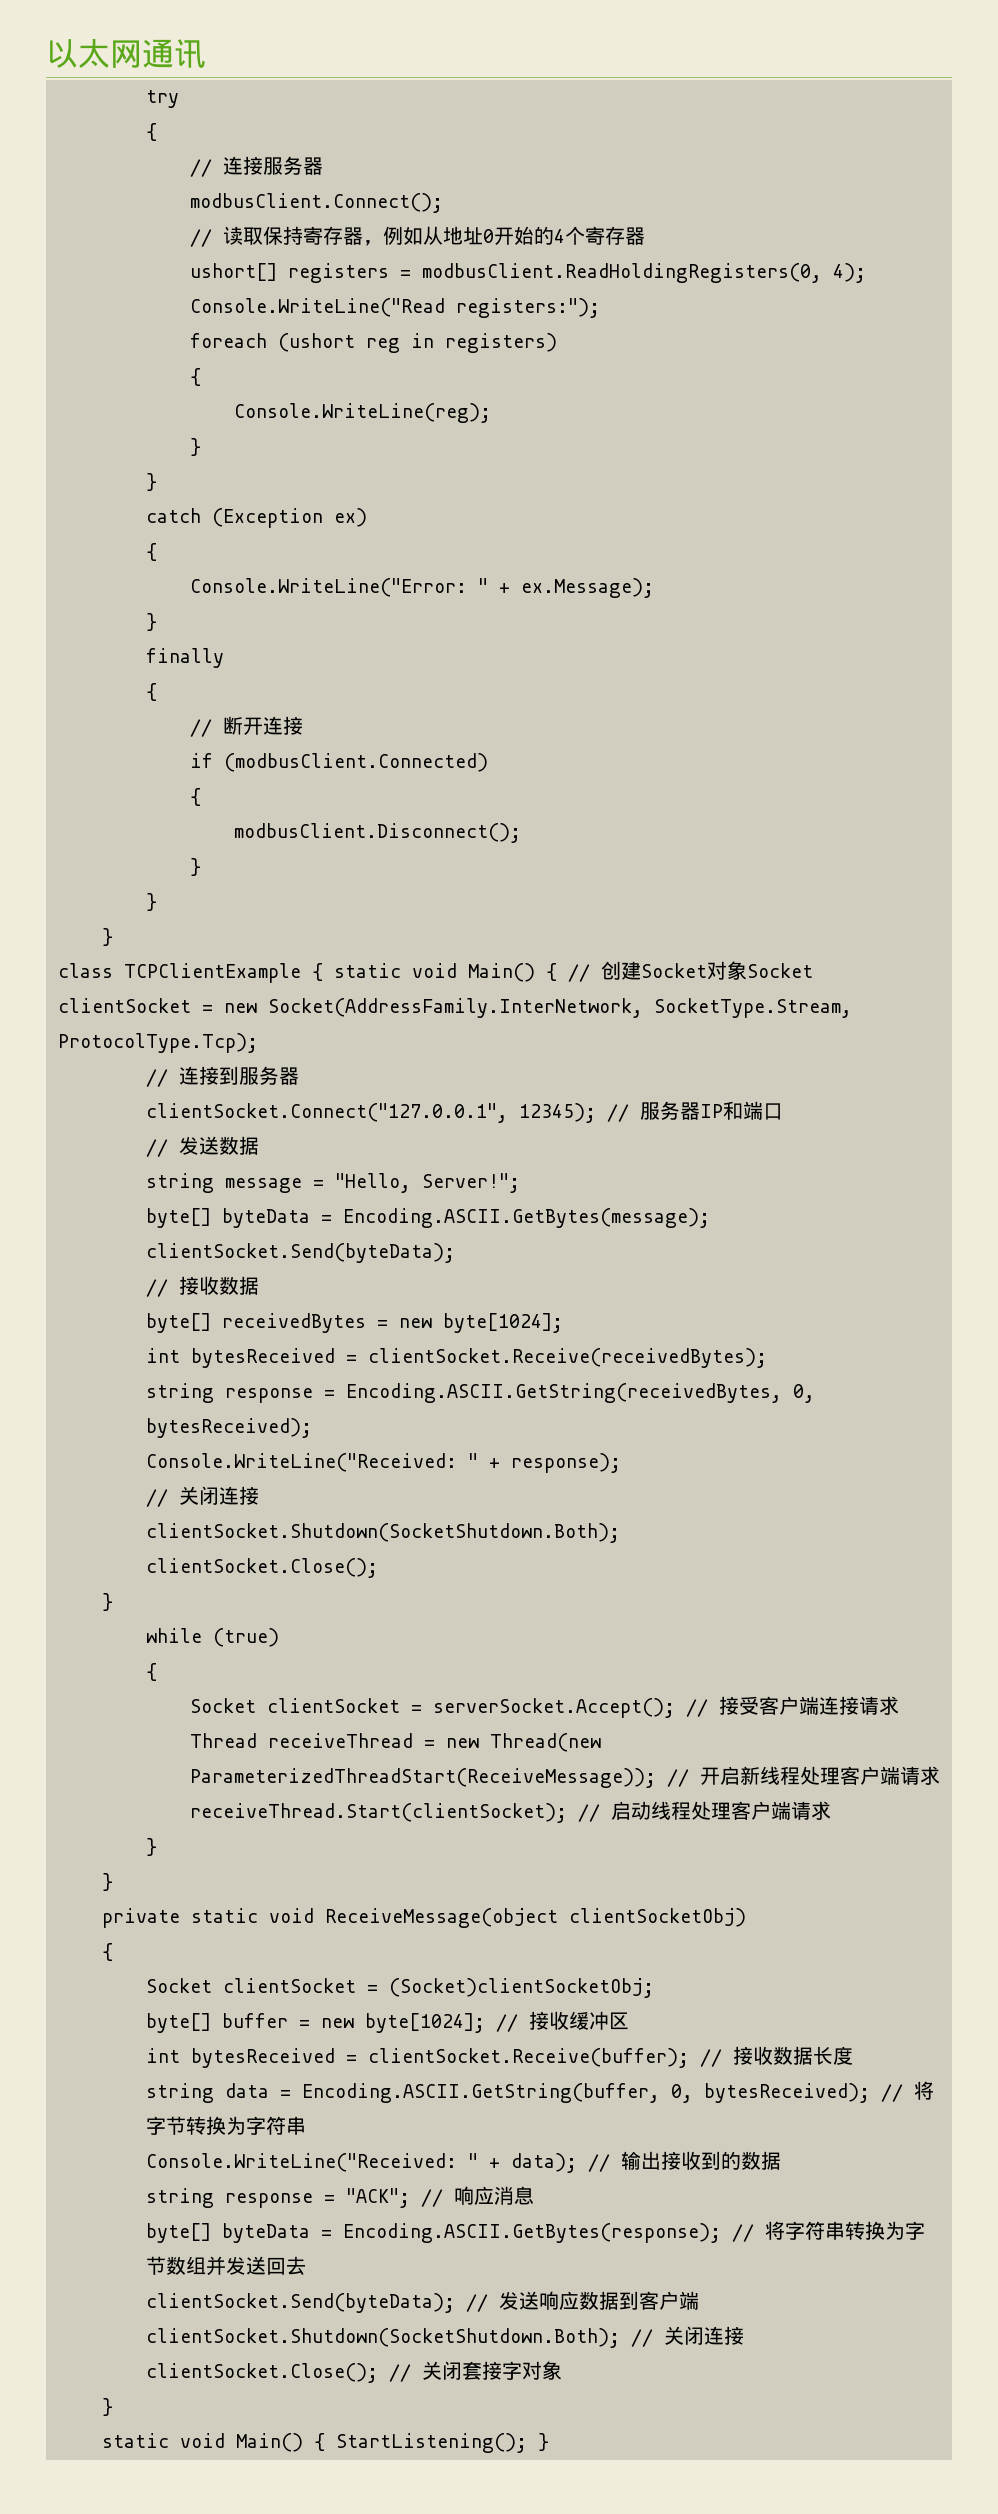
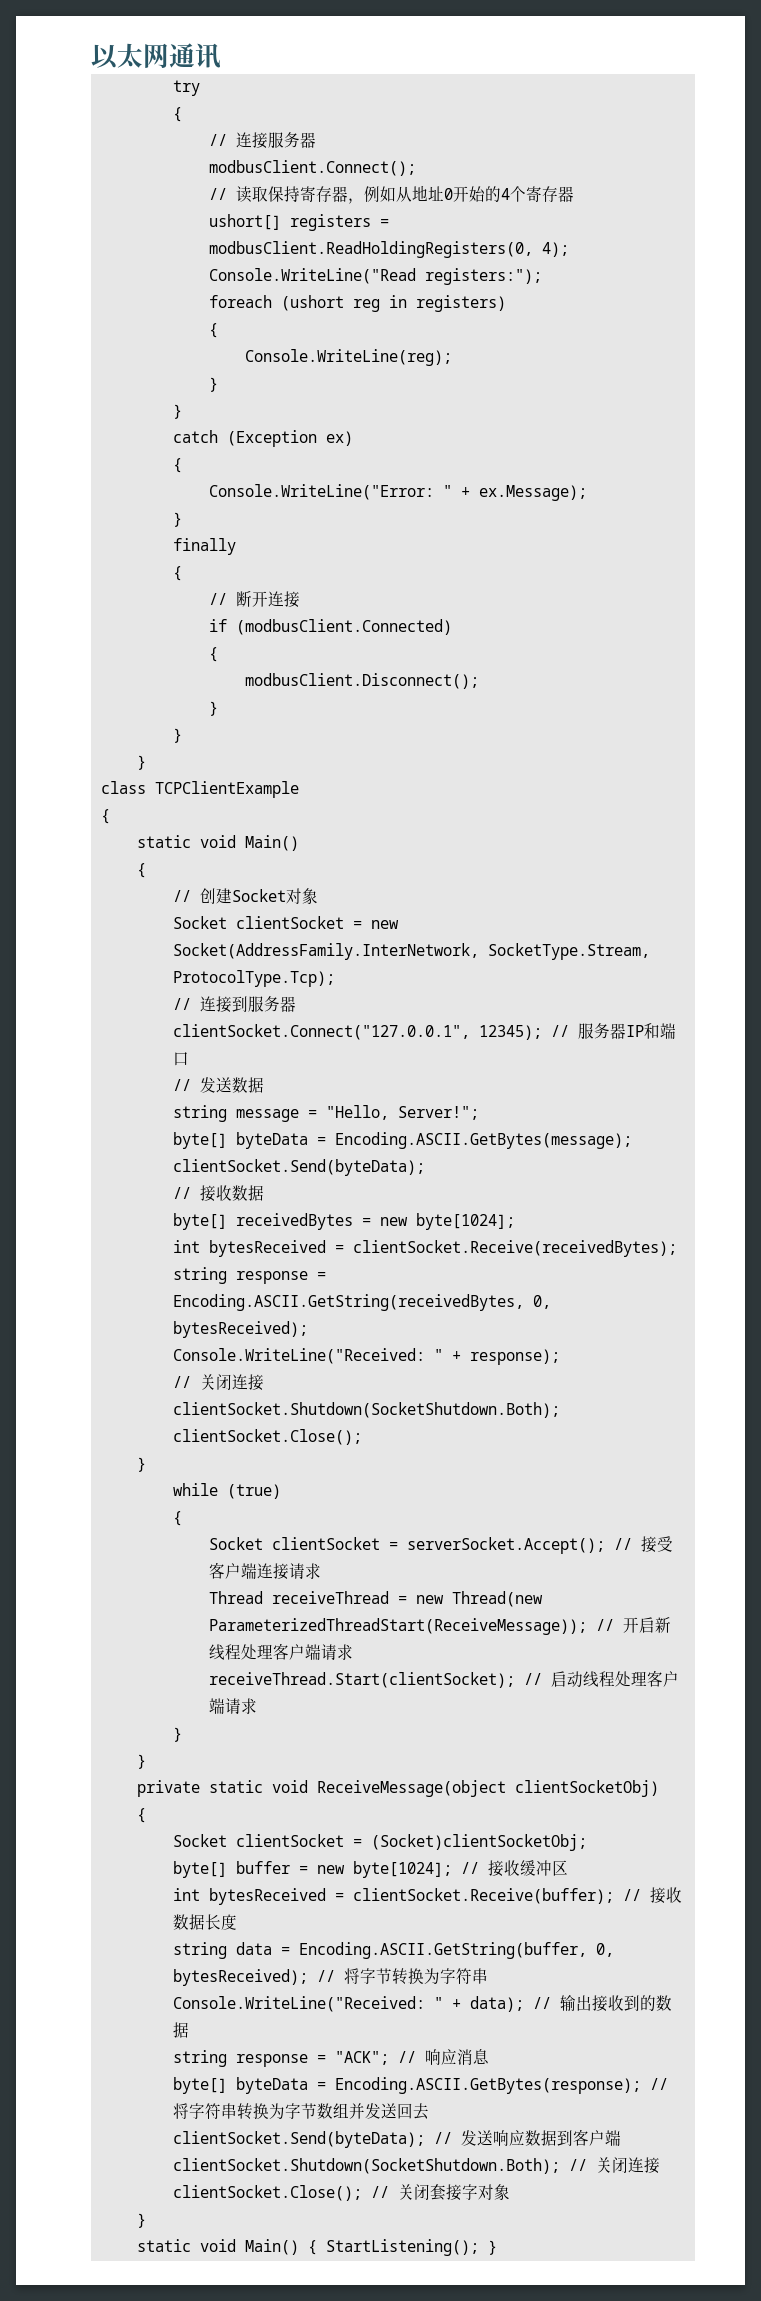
[312,963,557,982] { static void Main() { -> [101,809,111,824] [137,835,300,851] [137,863,147,878] // { // static void Main() // { //
(747, 970) none -> (319, 896) //

